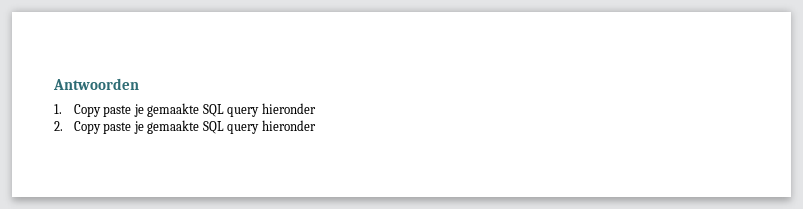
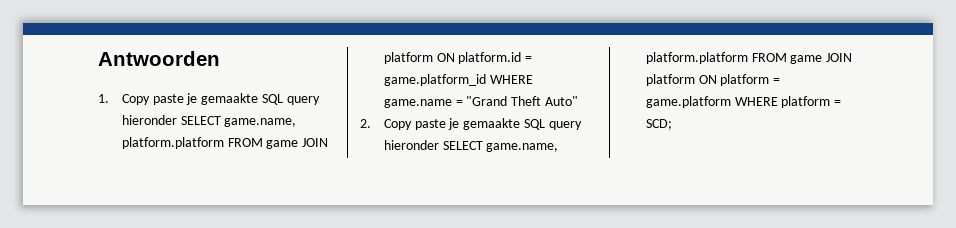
(316, 108) none -> [180,116,297,127] [121,137,329,149] [383,52,533,64] [383,74,533,86] [383,96,578,108] SELECT game.name, platform.platform FROM game JOIN platform ON platform.id = game.platform_id WHERE game.name = "Grand Theft Auto"
(316, 125) none -> [442,141,559,152] [645,52,853,64] [645,74,781,86] [645,96,842,108] [645,119,672,130] SELECT game.name, platform.platform FROM game JOIN platform ON platform = game.platform WHERE platform = SCD;

